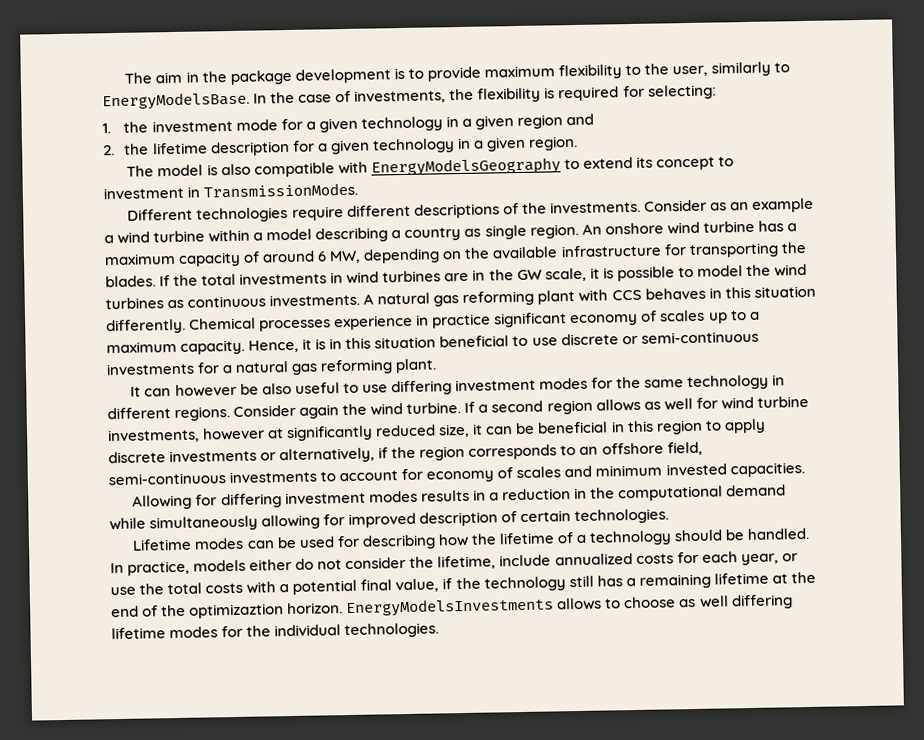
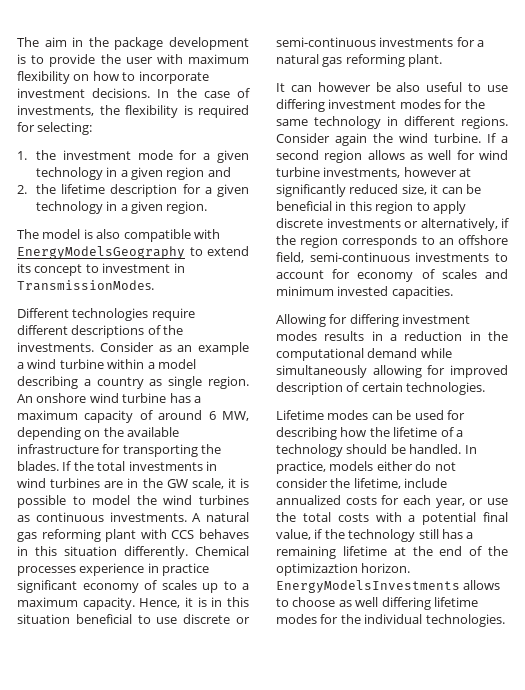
[483,61,791,80] [102,91,250,111] maximum flexibility to the user, similarly to EnergyModelsBase. -> [100,54,249,64] [17,71,209,84] [17,88,151,98] the user with maximum flexibility on how to incorporate investment decisions.

